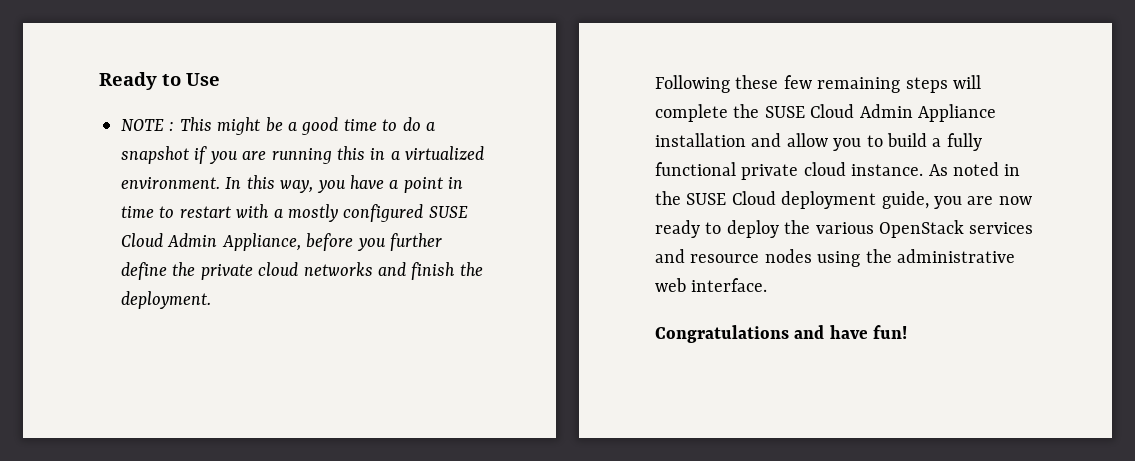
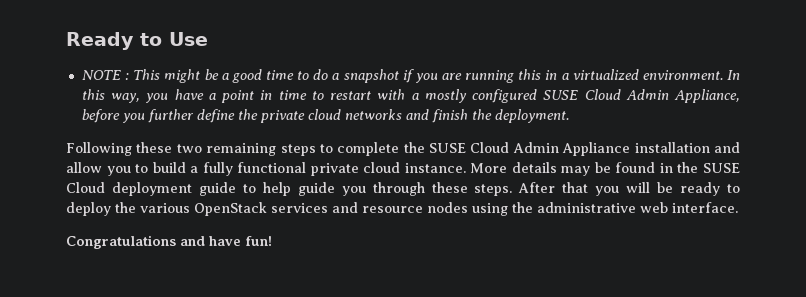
[783,75,812,89] few -> [176,144,202,153] two
[953,75,981,89] will -> [319,144,333,153] to
[928,162,999,176] As noted -> [470,162,656,176] More details may be found
[881,191,1032,209] guide, you are now -> [198,182,674,196] guide to help guide you through these steps. After that you will be

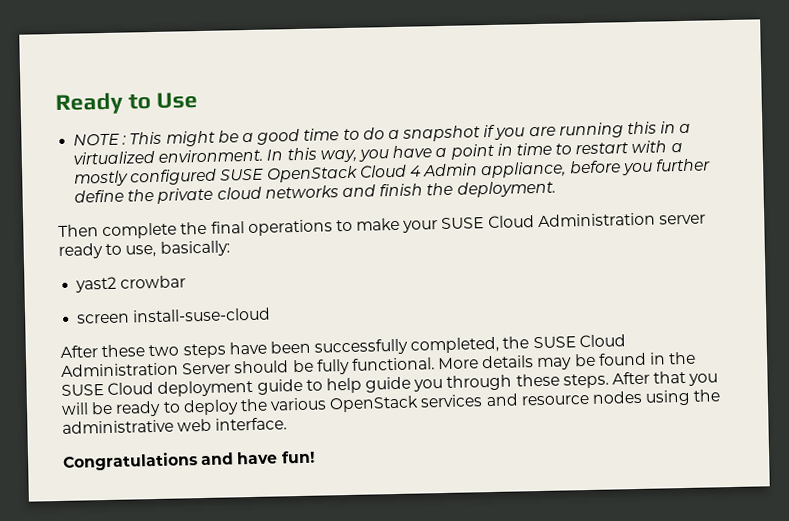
[584,89,741,103] Cloud Admin Appliance, -> [266,161,567,183] OpenStack Cloud 4 Admin appliance,
[66,142,740,156] [66,162,466,176] Following these two remaining steps to complete the SUSE Cloud Admin Appliance installation and allow you to build a fully functional private cloud instance. -> [58,212,707,240] [58,240,230,259] [75,275,187,293] [77,307,272,324] [60,334,626,359] [61,357,435,377] Then complete the final operations to make your SUSE Cloud Administration server ready to use, basically: // yast2 crowbar // screen install-suse-cloud // After these two steps have been successfully completed, the SUSE Cloud Administration Server should be fully functional.

